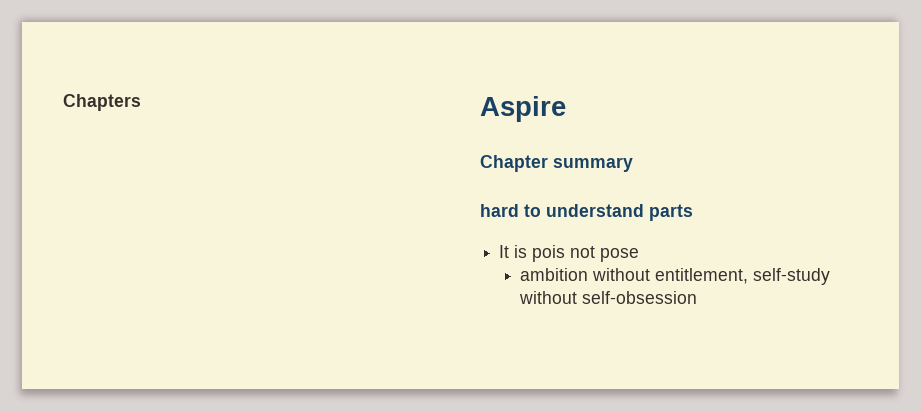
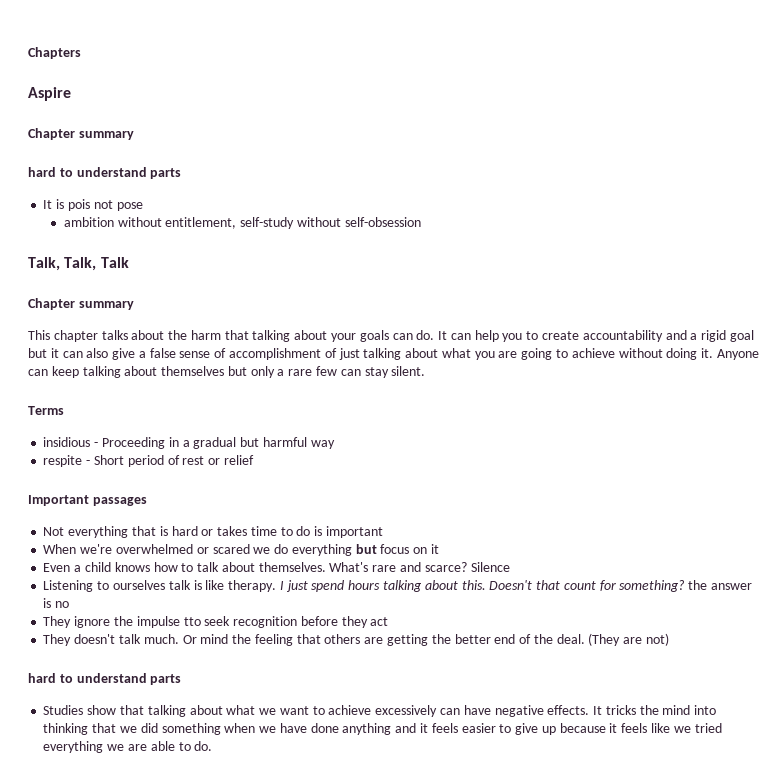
(698, 297) none -> [28,257,129,271] [28,298,134,310] [28,330,754,342] [28,348,759,360] [28,366,426,378] [28,406,64,415] [43,437,335,449] [43,455,254,467] [28,495,147,506] [43,526,383,538] [43,544,439,556] [43,562,510,572] [43,580,752,592] [43,598,70,608] [43,616,389,628] [43,633,669,646] [28,673,182,685] [43,705,717,717] [43,723,722,735] [43,741,213,753] // Talk, Talk, Talk // Chapter summary // This chapter talks about the harm that talking about your goals can do. It can help you to create accountability and a rigid goal but it can also give a false sense of accomplishment of just talking about what you are going to achieve without doing it. Anyone can keep talking about themselves but only a rare few can stay silent. // Terms // insidious - Proceeding in a gradual but harmful way // respite - Short period of rest or relief // Important passages // Not everything that is hard or takes time to do is important // When we're overwhelmed or scared we do everything but focus on it // Even a child knows how to talk about themselves. What's rare and scarce? Silence // Listening to ourselves talk is like therapy. I just spend hours talking about this. Doesn't that count for something? the answer is no // They ignore the impulse tto seek recognition before they act // They doesn't talk much. Or mind the feeling that others are getting the better end of the deal. (They are not) // hard to understand parts // Studies show that talking about what we want to achieve excessively can have negative effects. It tricks the mind into thinking that we did something when we have done anything and it feels easier to give up because it feels like we tried everything we are able to do.

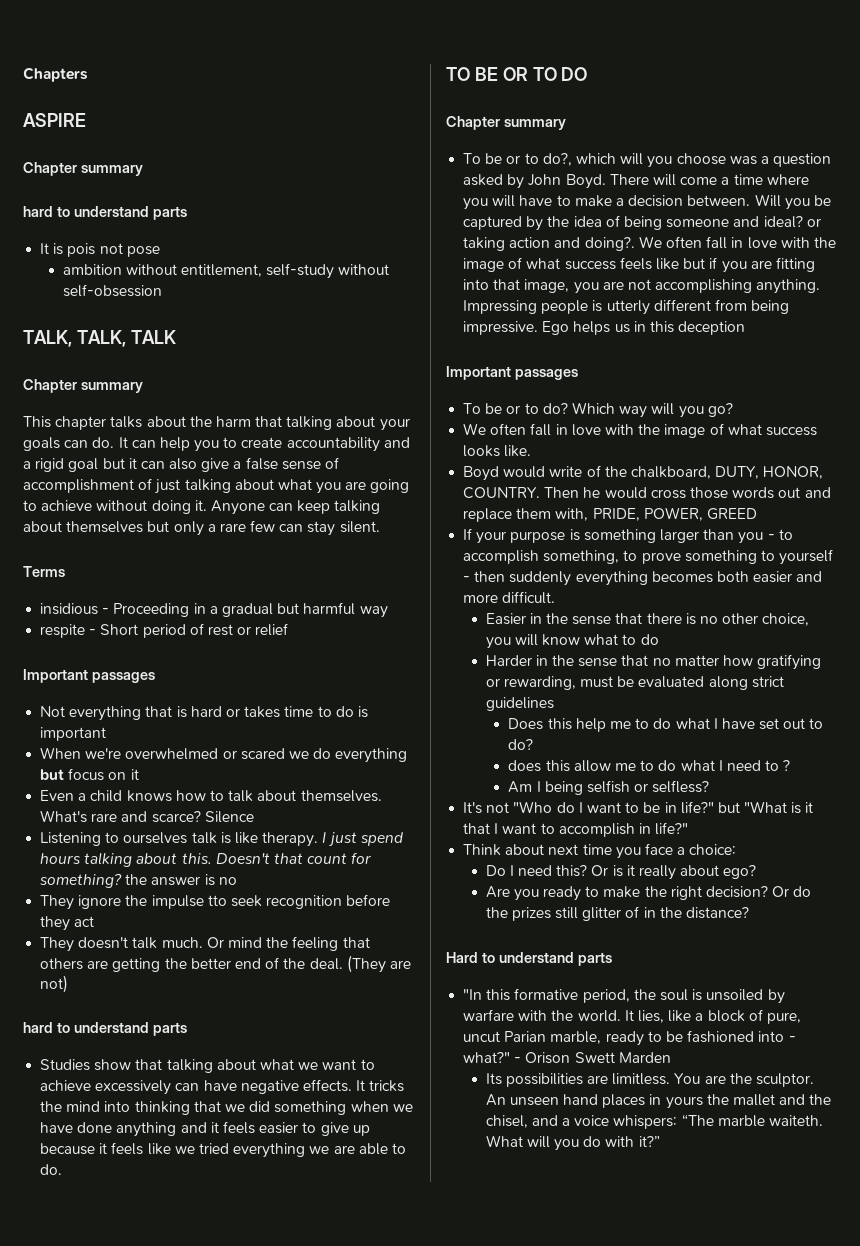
[28,87,71,101] Aspire -> [23,113,86,127] ASPIRE
[28,257,129,271] Talk, Talk, Talk -> [23,330,176,347] TALK, TALK, TALK
(213, 746) none -> [446,67,588,81] [446,116,566,130] [463,153,832,168] [463,174,809,189] [463,194,831,210] [463,215,821,231] [463,236,836,251] [463,257,815,273] [463,279,821,294] [463,299,790,315] [463,321,746,335] [446,366,578,380] [463,402,733,418] [463,423,817,438] [463,445,532,457] [463,465,824,481] [463,487,831,499] [463,507,757,522] [463,528,793,544] [463,549,834,565] [463,571,823,586] [463,591,556,604] [485,613,810,626] [485,634,659,649] [485,654,822,670] [485,676,784,690] [485,697,554,711] [508,718,824,732] [508,739,534,750] [508,760,791,772] [508,780,710,795] [463,801,814,814] [463,822,689,837] [463,843,737,859] [485,865,757,880] [485,886,812,901] [485,906,750,921] [446,952,612,966] [463,988,785,1004] [463,1009,801,1024] [463,1030,796,1046] [463,1052,671,1064] [485,1073,815,1087] [485,1094,832,1109] [485,1114,824,1129] [485,1135,660,1151] // TO BE OR TO DO // Chapter summary // To be or to do?, which will you choose was a question asked by John Boyd. There will come a time where you will have to make a decision between. Will you be captured by the idea of being someone and ideal? or taking action and doing?. We often fall in love with the image of what success feels like but if you are fitting into that image, you are not accomplishing anything. Impressing people is utterly different from being impressive. Ego helps us in this deception // Important passages // To be or to do? Which way will you go? // We often fall in love with the image of what success looks like. // Boyd would write of the chalkboard, DUTY, HONOR, COUNTRY. Then he would cross those words out and replace them with, PRIDE, POWER, GREED // If your purpose is something larger than you - to accomplish something, to prove something to yourself - then suddenly everything becomes both easier and more difficult. // Easier in the sense that there is no other choice, you will know what to do // Harder in the sense that no matter how gratifying or rewarding, must be evaluated along strict guidelines // Does this help me to do what I have set out to do? // does this allow me to do what I need to ? // Am I being selfish or selfless? // It's not "Who do I want to be in life?" but "What is it that I want to accomplish in life?" // Think about next time you face a choice: // Do I need this? Or is it really about ego? // Are you ready to make the right decision? Or do the prizes still glitter of in the distance? // Hard to understand parts // "In this formative period, the soul is unsoiled by warfare with the world. It lies, like a block of pure, uncut Parian marble, ready to be fashioned into - what?" - Orison Swett Marden // Its possibilities are limitless. You are the sculptor. An unseen hand places in yours the mallet and the chisel, and a voice whispers: “The marble waiteth. What will you do with it?”

